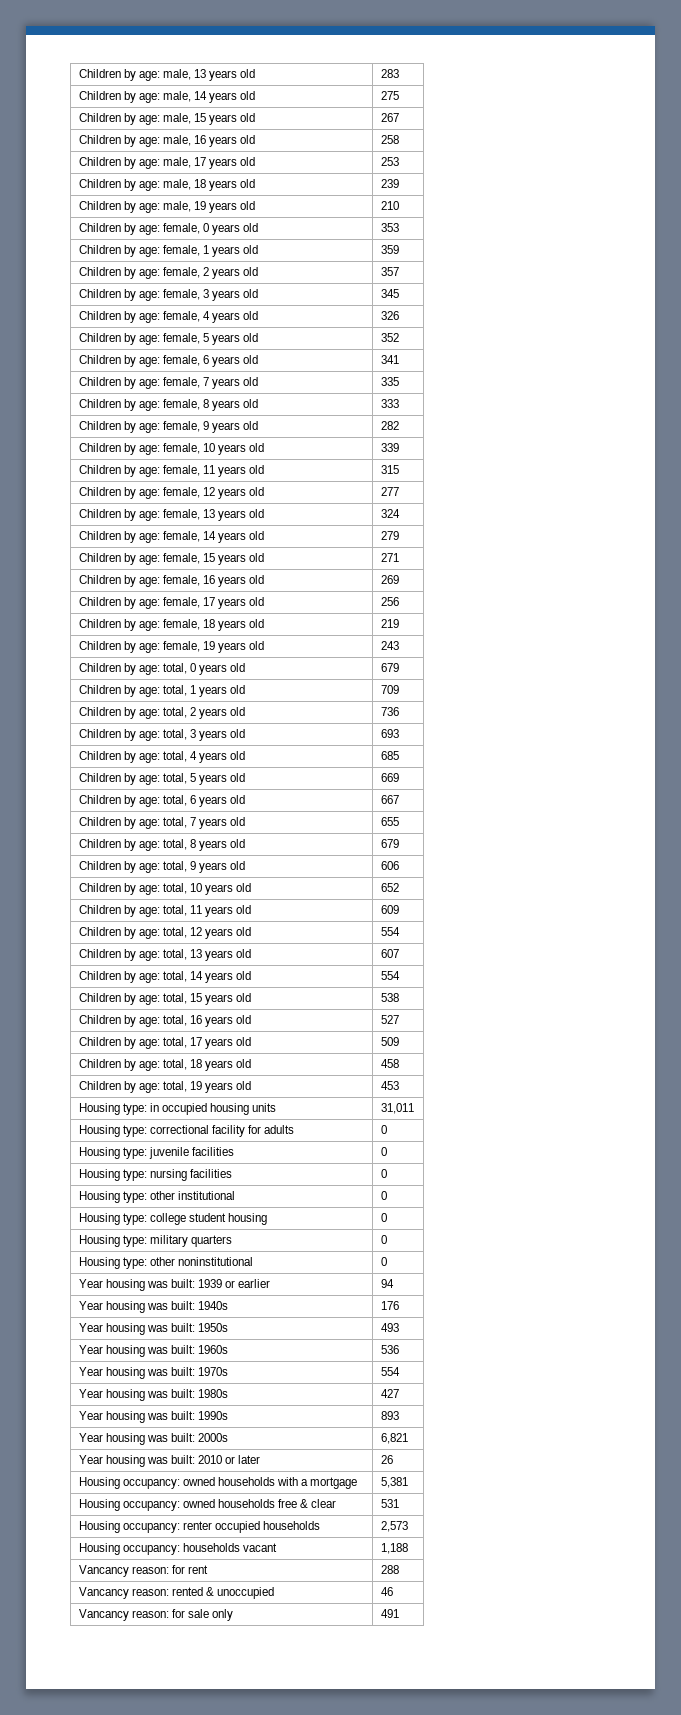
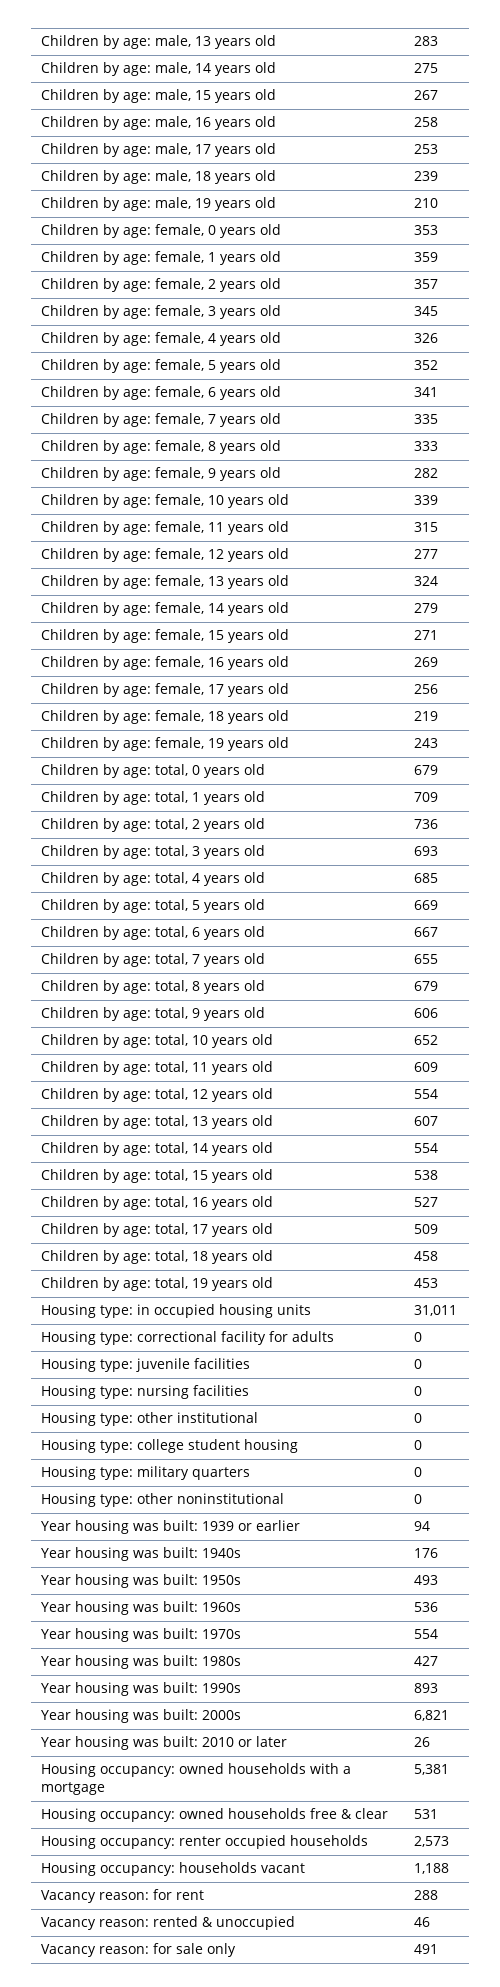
[78,1565,129,1577] Vancancy -> [40,1890,96,1903] Vacancy
[78,1587,129,1599] Vancancy -> [40,1917,96,1930] Vacancy
[78,1609,129,1621] Vancancy -> [40,1944,96,1957] Vacancy

